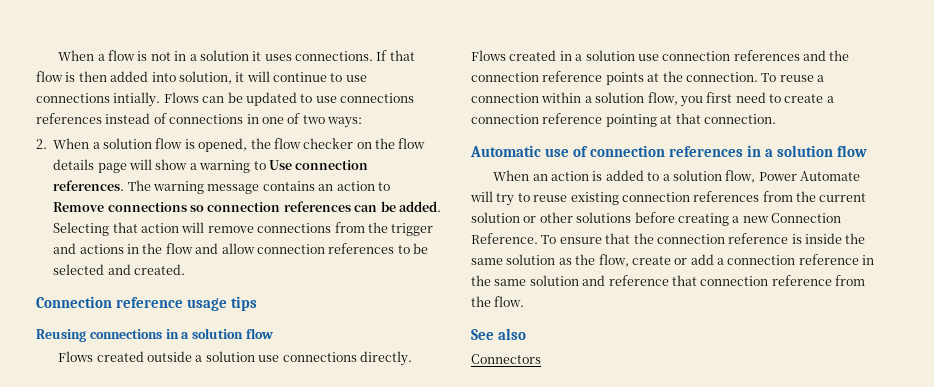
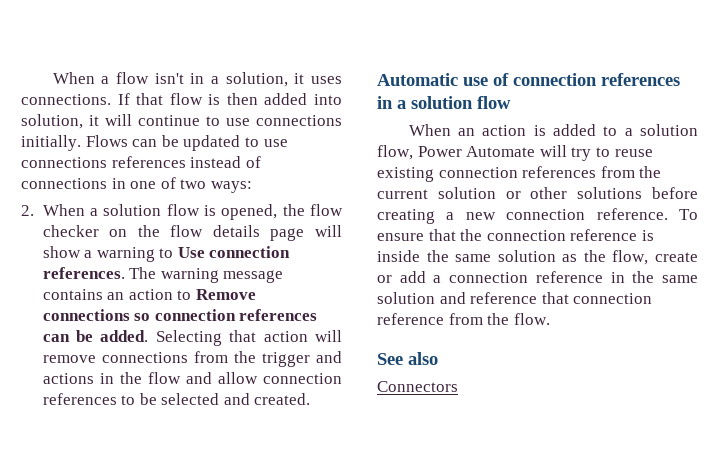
[137,50,249,61] is not in a solution -> [154,72,288,87] isn't in a solution,
[113,92,161,107] intially. -> [21,135,81,151] initially.
[36,296,258,311] [36,328,273,342] [58,351,412,366] [471,50,850,61] [471,71,824,85] [471,92,834,107] [471,113,776,127] // Connection reference usage tips // Reusing connections in a solution flow // Flows created outside a solution use connections directly. Flows created in a solution use connection references and the connection reference points at the connection. To reuse a connection within a solution flow, you first need to create a connection reference pointing at that connection. -> (311, 399) none
[771,213,841,223] [471,233,538,244] Connection Reference. -> [506,208,668,220] connection reference.

